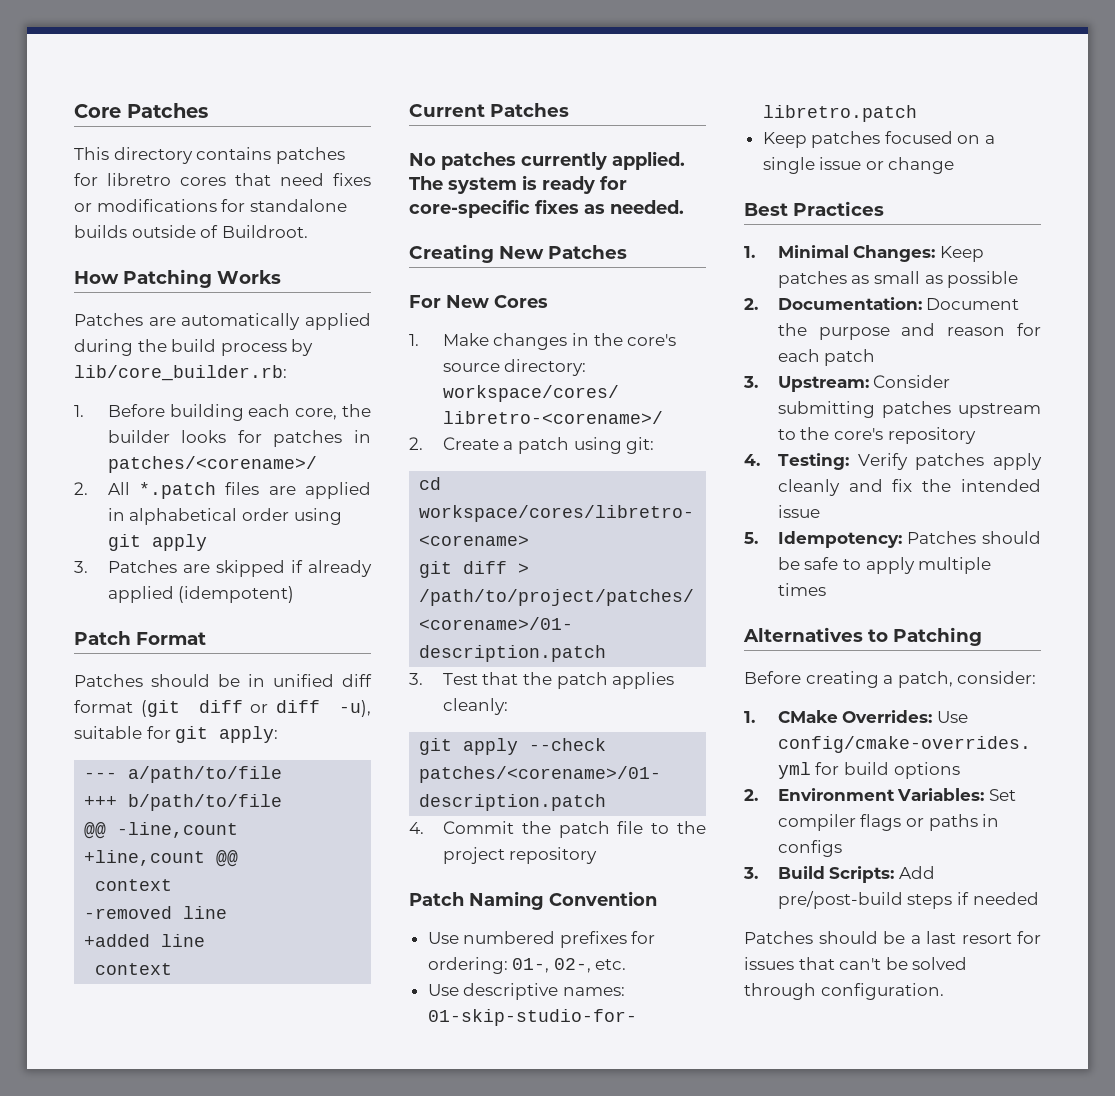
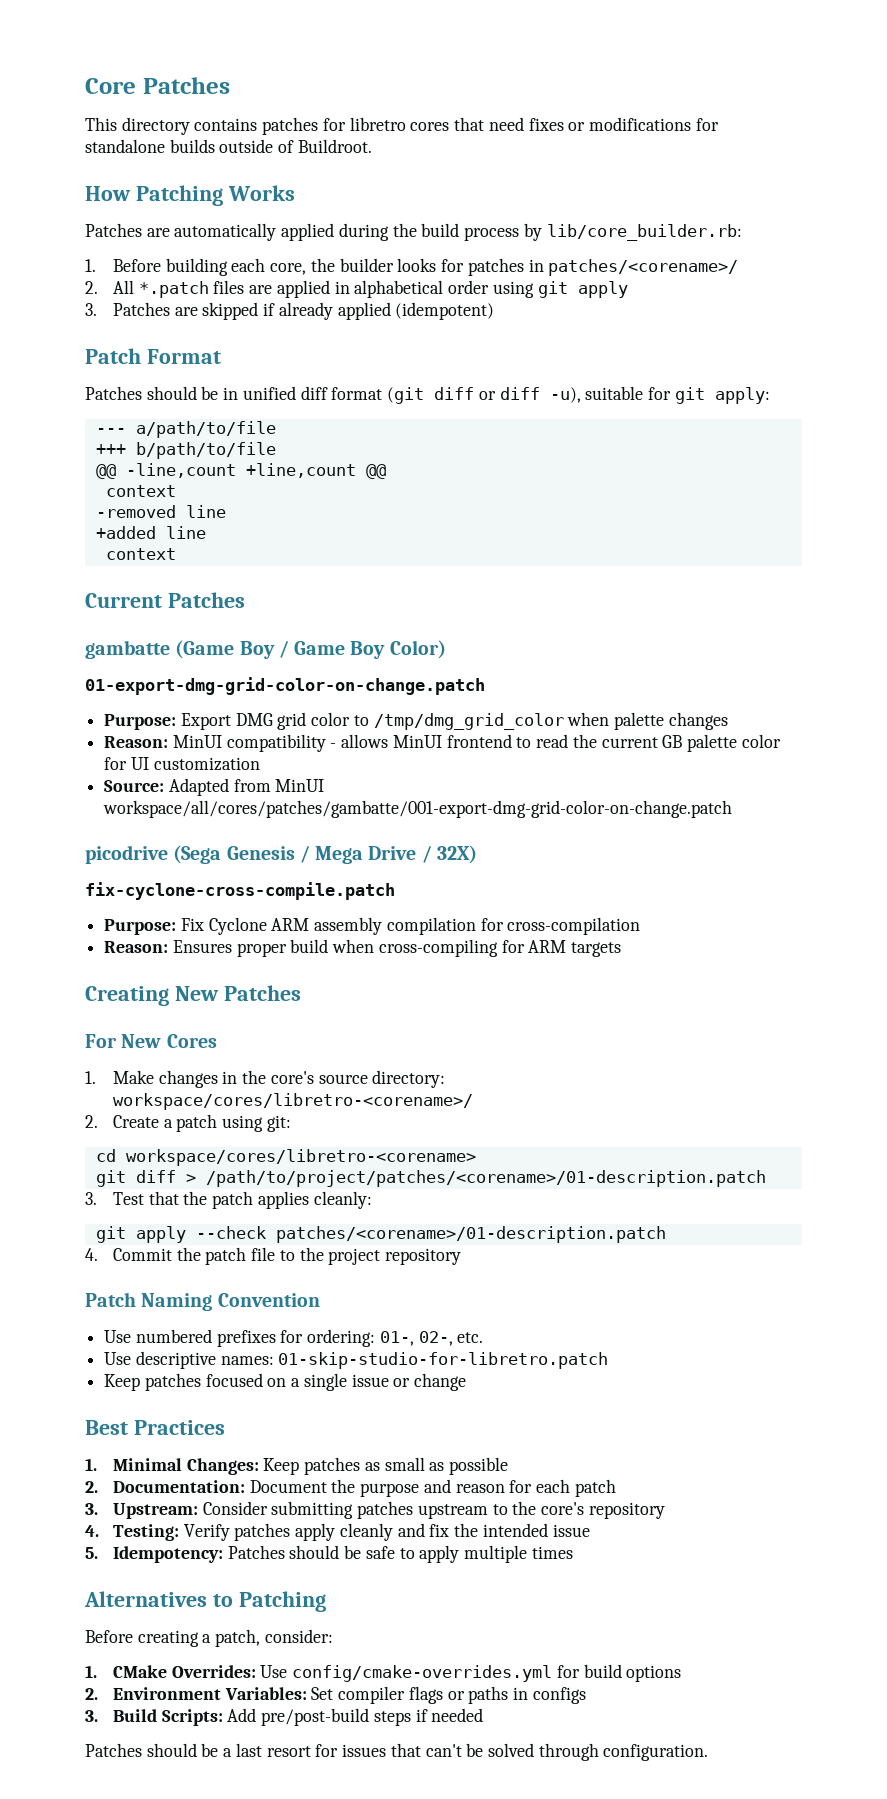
[409,151,685,170] [409,175,627,194] [409,199,684,218] No patches currently applied. The system is ready for core-specific fixes as needed. -> [85,640,446,659] [85,677,485,695] [104,712,728,730] [104,734,781,752] [104,757,260,771] [104,778,325,796] [103,800,733,818] [85,845,477,864] [85,882,395,900] [104,917,641,935] [104,939,622,957] gambatte (Game Boy / Game Boy Color) // 01-export-dmg-grid-color-on-change.patch // Purpose: Export DMG grid color to /tmp/dmg_grid_color when palette changes // Reason: MinUI compatibility - allows MinUI frontend to read the current GB palette color for UI customization // Source: Adapted from MinUI workspace/all/cores/patches/gambatte/001-export-dmg-grid-color-on-change.patch // picodrive (Sega Genesis / Mega Drive / 32X) // fix-cyclone-cross-compile.patch // Purpose: Fix Cyclone ARM assembly compilation for cross-compilation // Reason: Ensures proper build when cross-compiling for ARM targets

